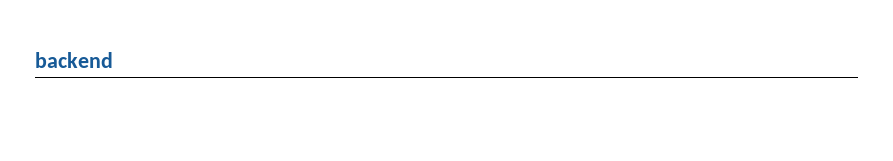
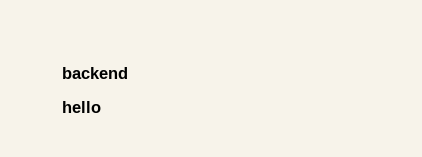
(113, 60) none -> [62,101,101,113] // hello

